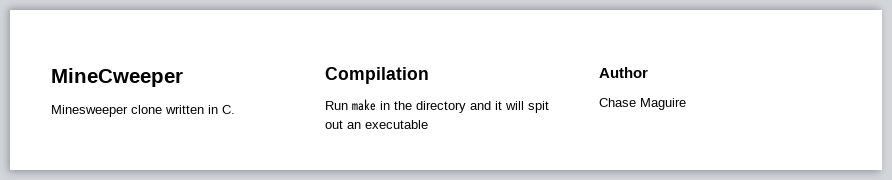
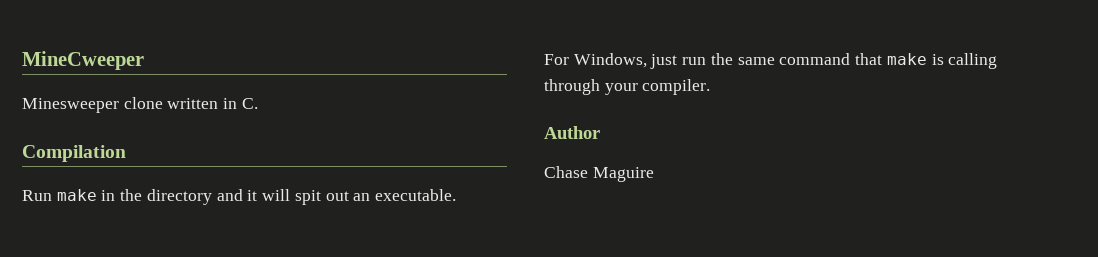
[365,120,428,129] executable -> [374,189,456,201] [544,53,998,69] [544,79,711,95] executable. // For Windows, just run the same command that make is calling through your compiler.

